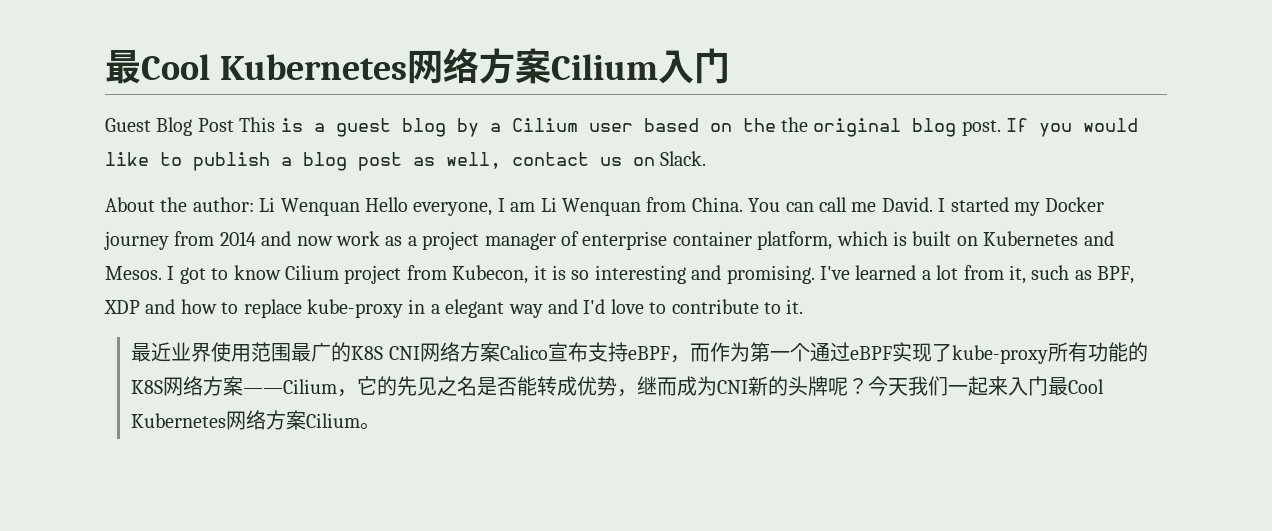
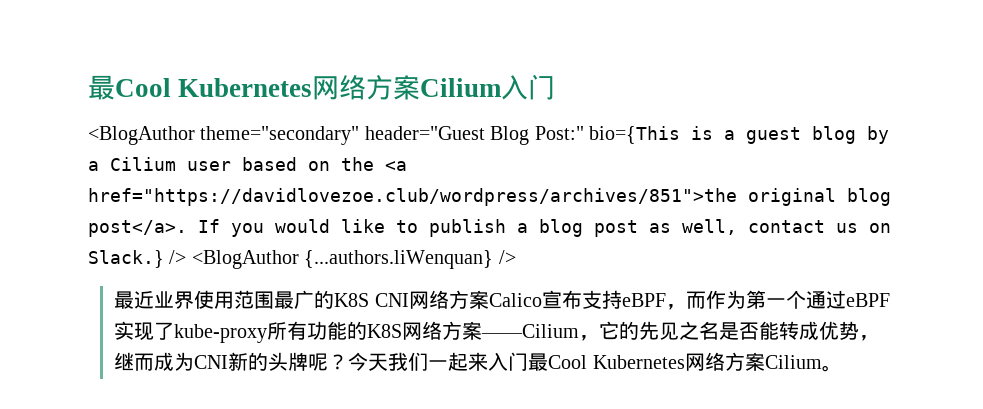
[105,117,276,136] Guest Blog Post This -> [88,126,680,145] <BlogAuthor theme="secondary" header="Guest Blog Post:" bio={This
[781,117,808,132] the -> [385,161,407,171] [88,188,737,206] <a href="https://davidlovezoe.club/wordpress/archives/851">the
[961,120,1001,136] post. -> [88,220,187,237] post</a>.
[660,151,707,166] [105,197,1105,216] [104,231,1114,250] [105,265,1135,284] [104,299,804,318] Slack. // About the author: Li Wenquan Hello everyone, I am Li Wenquan from China. You can call me David. I started my Docker journey from 2014 and now work as a project manager of enterprise container platform, which is built on Kubernetes and Mesos. I got to know Cilium project from Kubecon, it is so interesting and promising. I've learned a lot from it, such as BPF, XDP and how to replace kube-proxy in a elegant way and I'd love to contribute to it. -> [88,250,516,269] Slack.} /> <BlogAuthor {...authors.liWenquan} />

